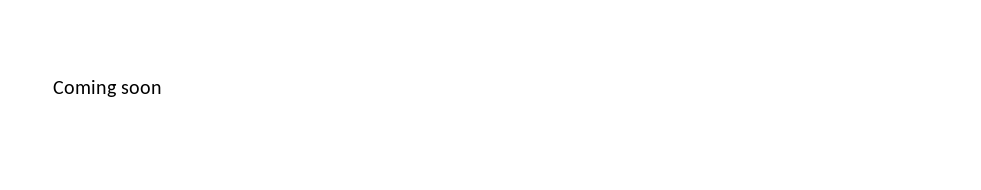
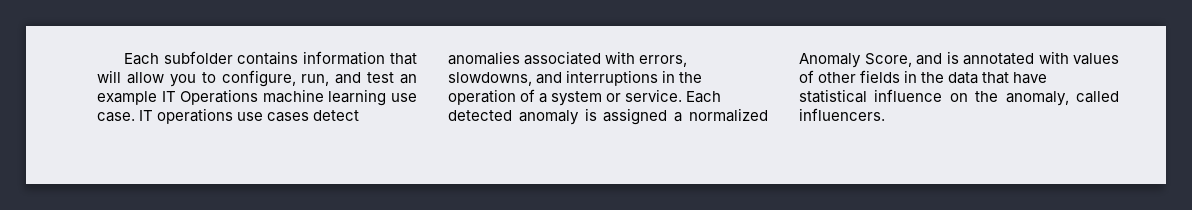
[53,80,163,97] Coming soon -> [123,51,418,65] [97,70,417,87] [97,89,417,106] [97,108,360,124] [448,51,688,67] [448,70,703,86] [448,89,722,106] [448,108,768,125] [799,51,1119,68] [799,70,1048,84] [799,89,1119,106] [799,108,885,121] Each subfolder contains information that will allow you to configure, run, and test an example IT Operations machine learning use case. IT operations use cases detect anomalies associated with errors, slowdowns, and interruptions in the operation of a system or service. Each detected anomaly is assigned a normalized Anomaly Score, and is annotated with values of other fields in the data that have statistical influence on the anomaly, called influencers.

